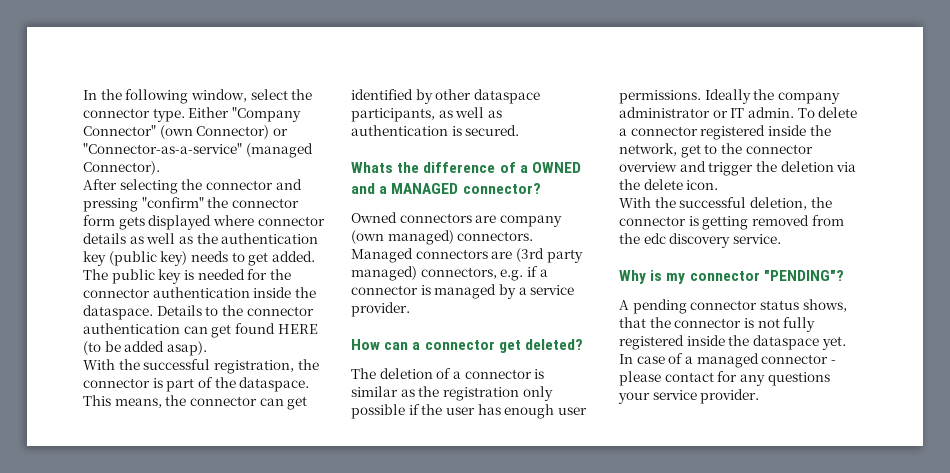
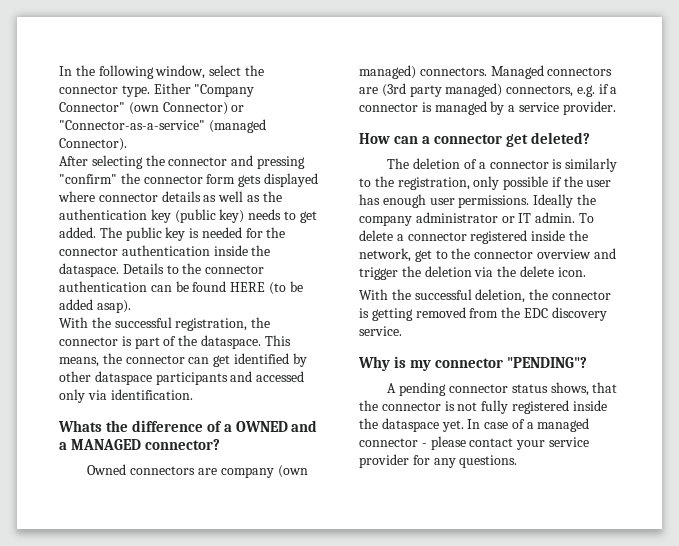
[211,324,232,338] get -> [175,281,189,292] be
[351,107,502,122] [351,125,520,136] participants, as well as authentication is secured. -> [155,371,305,385] [59,389,193,403] participants and accessed only via identification.
[351,386,519,401] similar as the registration -> [565,158,618,172] [359,176,470,190] similarly to the registration,
[643,233,666,244] edc -> [523,308,548,318] EDC
[717,371,830,386] [618,389,760,404] for any questions your service provider. -> [516,437,589,450] [359,454,518,468] your service provider for any questions.

